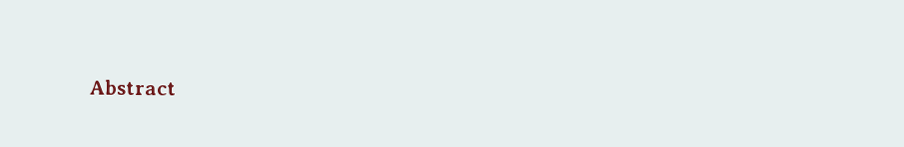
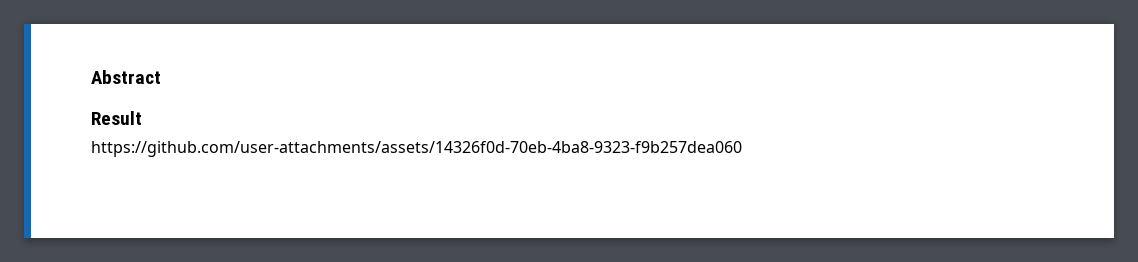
(176, 87) none -> [91,111,142,125] [91,141,742,157] // Result // https://github.com/user-attachments/assets/14326f0d-70eb-4ba8-9323-f9b257dea060

